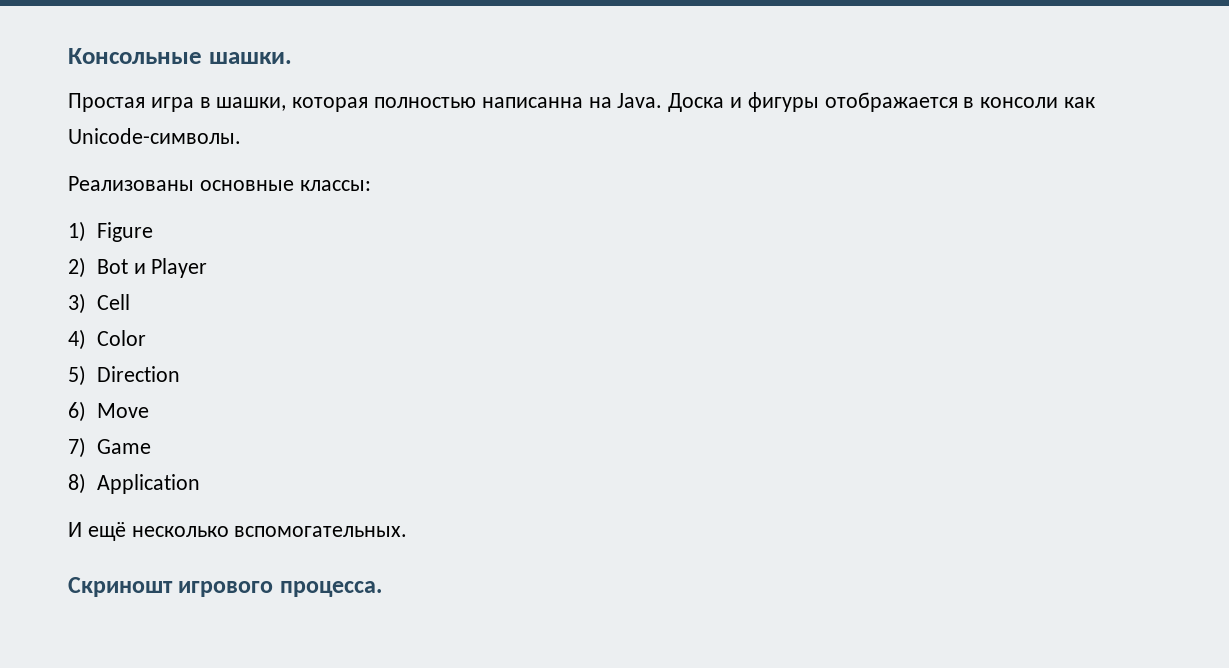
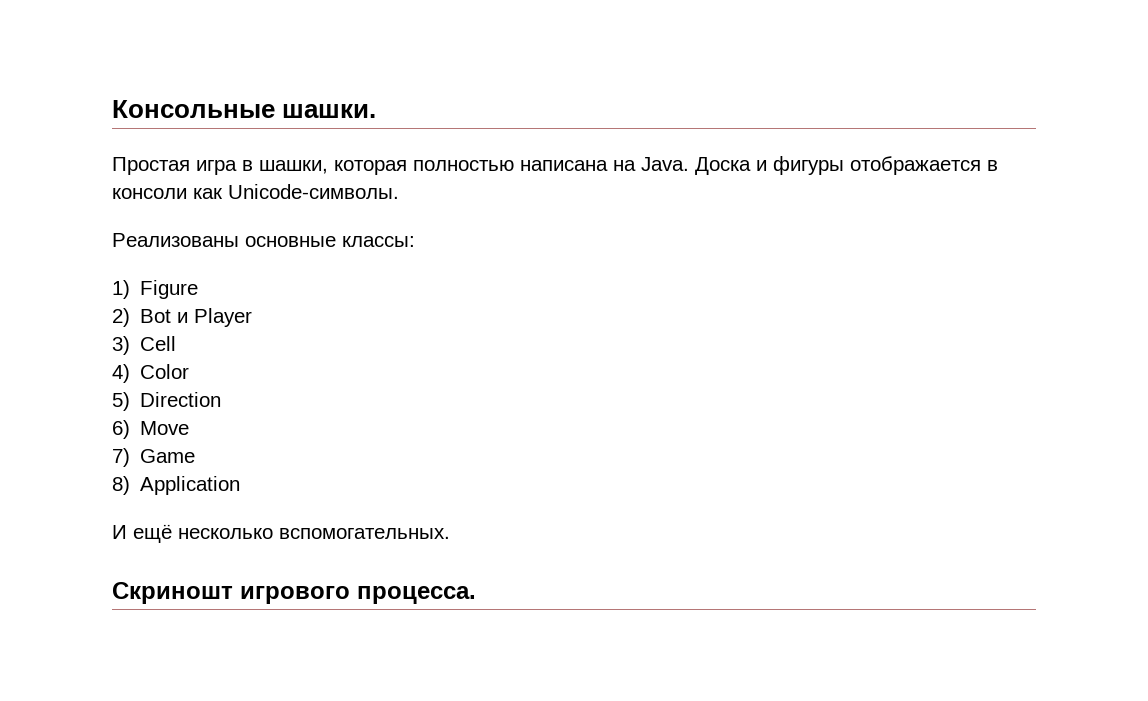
[481,97,583,108] написанна -> [520,160,608,171] написана

